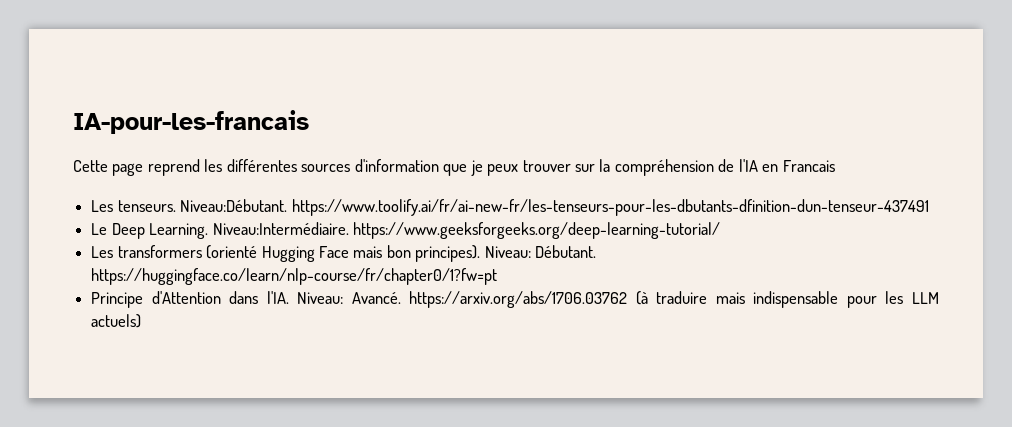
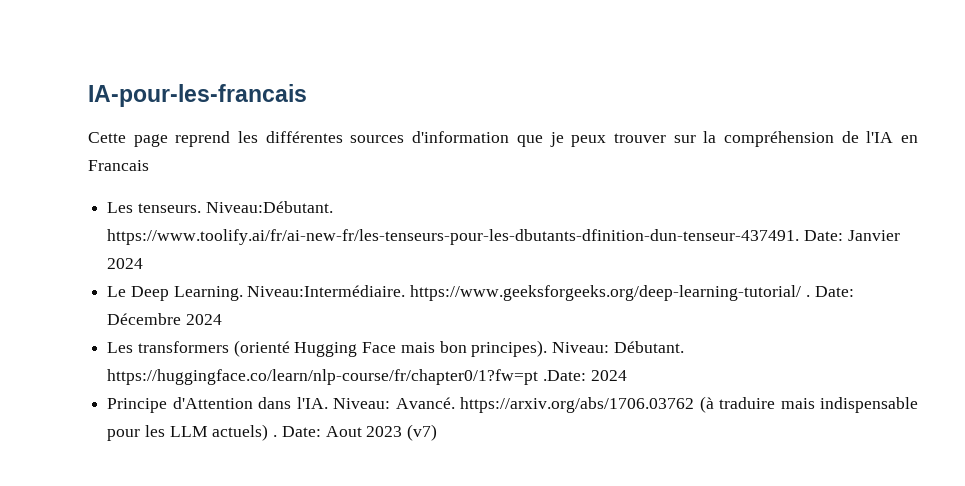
[291,199,930,216] https://www.toolify.ai/fr/ai-new-fr/les-tenseurs-pour-les-dbutants-dfinition-dun-tenseur-437491 -> [107,229,900,245] [107,258,144,269] https://www.toolify.ai/fr/ai-new-fr/les-tenseurs-pour-les-dbutants-dfinition-dun-tenseur-437491. Date: Janvier 2024
(720, 230) none -> [805,286,854,297] [107,313,222,325] . Date: Décembre 2024
(498, 276) none -> [542,370,627,381] .Date: 2024
(142, 321) none -> [273,424,438,441] . Date: Aout 2023 (v7)

